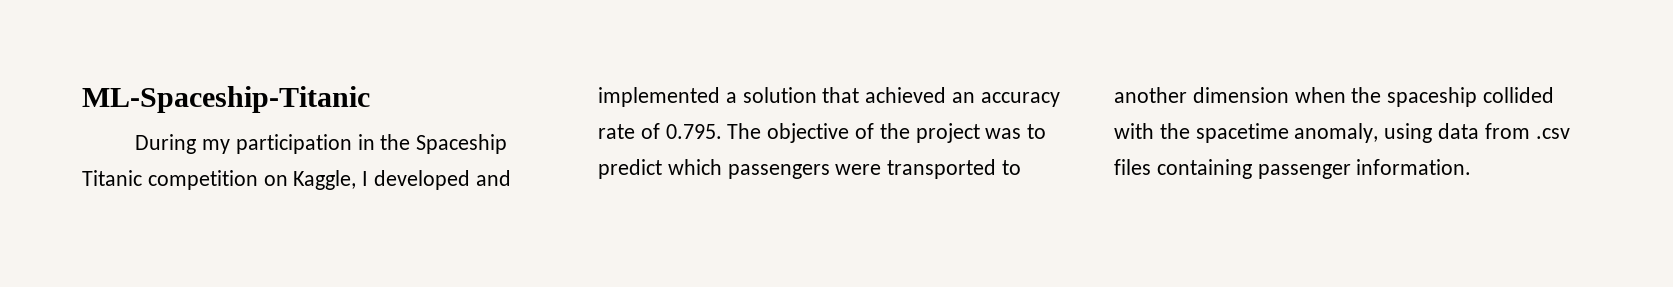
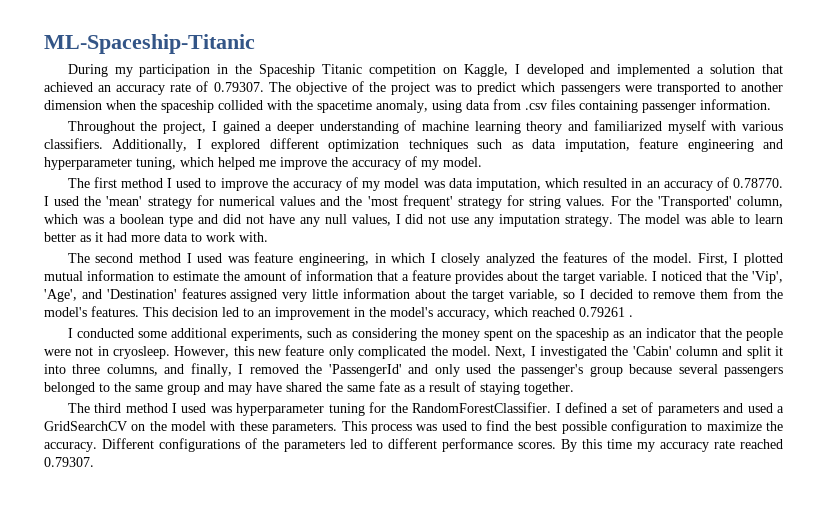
[665,124,722,139] 0.795. -> [213,82,264,92] 0.79307.
(1472, 167) none -> [67,120,783,134] [44,138,783,152] [44,156,482,170] [67,177,784,191] [44,195,783,209] [44,214,784,227] [44,232,268,242] [67,252,783,266] [44,270,783,284] [44,288,784,302] [44,306,633,320] [67,328,783,341] [44,345,784,359] [44,363,784,377] [44,381,574,395] [67,402,785,416] [44,420,783,434] [44,438,783,452] [44,457,94,467] // Throughout the project, I gained a deeper understanding of machine learning theory and familiarized myself with various classifiers. Additionally, I explored different optimization techniques such as data imputation, feature engineering and hyperparameter tuning, which helped me improve the accuracy of my model. // The first method I used to improve the accuracy of my model was data imputation, which resulted in an accuracy of 0.78770. I used the 'mean' strategy for numerical values and the 'most frequent' strategy for string values. For the 'Transported' column, which was a boolean type and did not have any null values, I did not use any imputation strategy. The model was able to learn better as it had more data to work with. // The second method I used was feature engineering, in which I closely analyzed the features of the model. First, I plotted mutual information to estimate the amount of information that a feature provides about the target variable. I noticed that the 'Vip', 'Age', and 'Destination' features assigned very little information about the target variable, so I decided to remove them from the model's features. This decision led to an improvement in the model's accuracy, which reached 0.79261 . // I conducted some additional experiments, such as considering the money spent on the spaceship as an indicator that the people were not in cryosleep. However, this new feature only complicated the model. Next, I investigated the 'Cabin' column and split it into three columns, and finally, I removed the 'PassengerId' and only used the passenger's group because several passengers belonged to the same group and may have shared the same fate as a result of staying together. // The third method I used was hyperparameter tuning for the RandomForestClassifier. I defined a set of parameters and used a GridSearchCV on the model with these parameters. This process was used to find the best possible configuration to maximize the accuracy. Different configurations of the parameters led to different performance scores. By this time my accuracy rate reached 0.79307.

